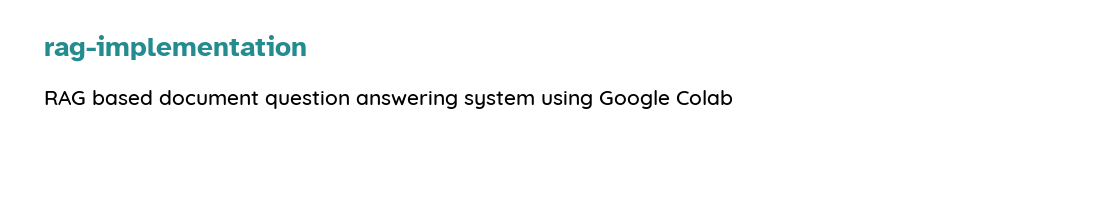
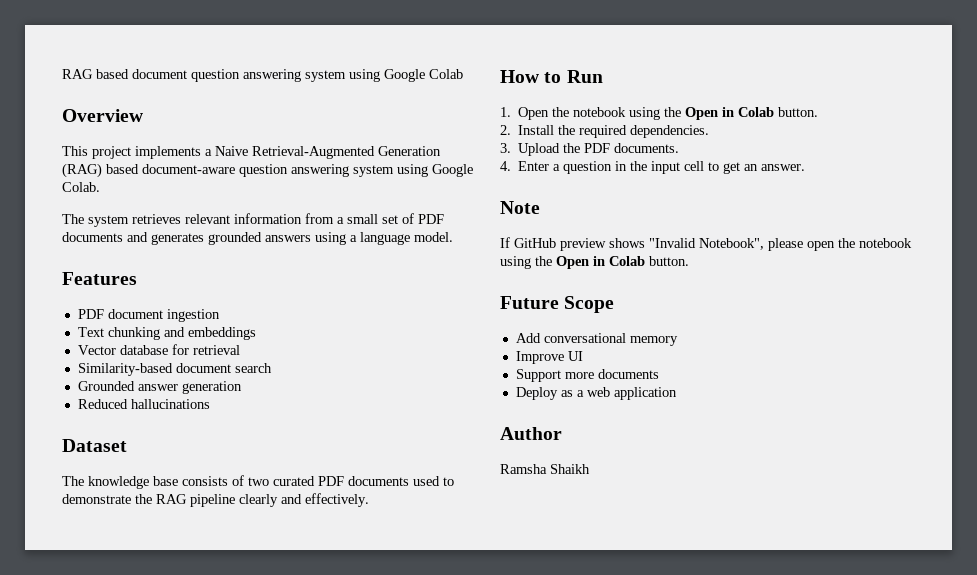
[44,35,307,62] rag-implementation // -> (62, 74) none
(733, 97) none -> [62,109,143,122] [62,146,441,159] [62,163,473,178] [62,182,100,192] [62,213,444,227] [62,232,453,245] [62,272,137,285] [77,309,220,322] [77,327,256,340] [77,344,240,355] [77,363,272,376] [77,381,242,394] [77,399,210,409] [62,439,127,452] [62,475,454,489] [62,493,369,507] [500,70,603,83] [500,107,819,120] [500,125,710,138] [500,143,680,156] [500,161,806,174] [500,201,540,214] [500,237,912,251] [500,256,689,269] [500,296,615,313] [515,333,678,346] [515,351,583,364] [515,369,659,382] [515,387,677,400] [500,427,562,440] [500,464,590,474] // Overview // This project implements a Naive Retrieval-Augmented Generation (RAG) based document-aware question answering system using Google Colab. // The system retrieves relevant information from a small set of PDF documents and generates grounded answers using a language model. // Features // PDF document ingestion // Text chunking and embeddings // Vector database for retrieval // Similarity-based document search // Grounded answer generation // Reduced hallucinations // Dataset // The knowledge base consists of two curated PDF documents used to demonstrate the RAG pipeline clearly and effectively. // How to Run // 1. Open the notebook using the Open in Colab button. // 2. Install the required dependencies. // 3. Upload the PDF documents. // 4. Enter a question in the input cell to get an answer. // Note // If GitHub preview shows "Invalid Notebook", please open the notebook using the Open in Colab button. // Future Scope // Add conversational memory // Improve UI // Support more documents // Deploy as a web application // Author // Ramsha Shaikh

